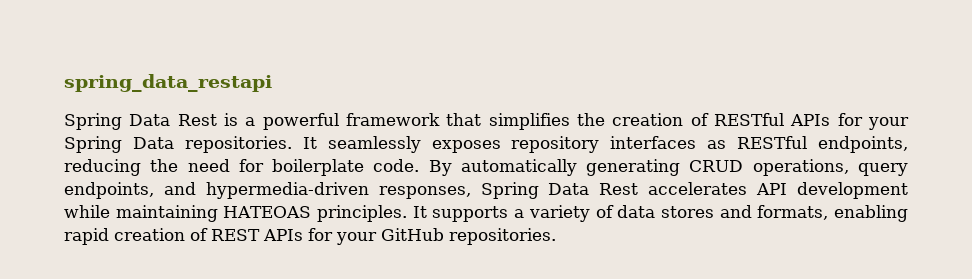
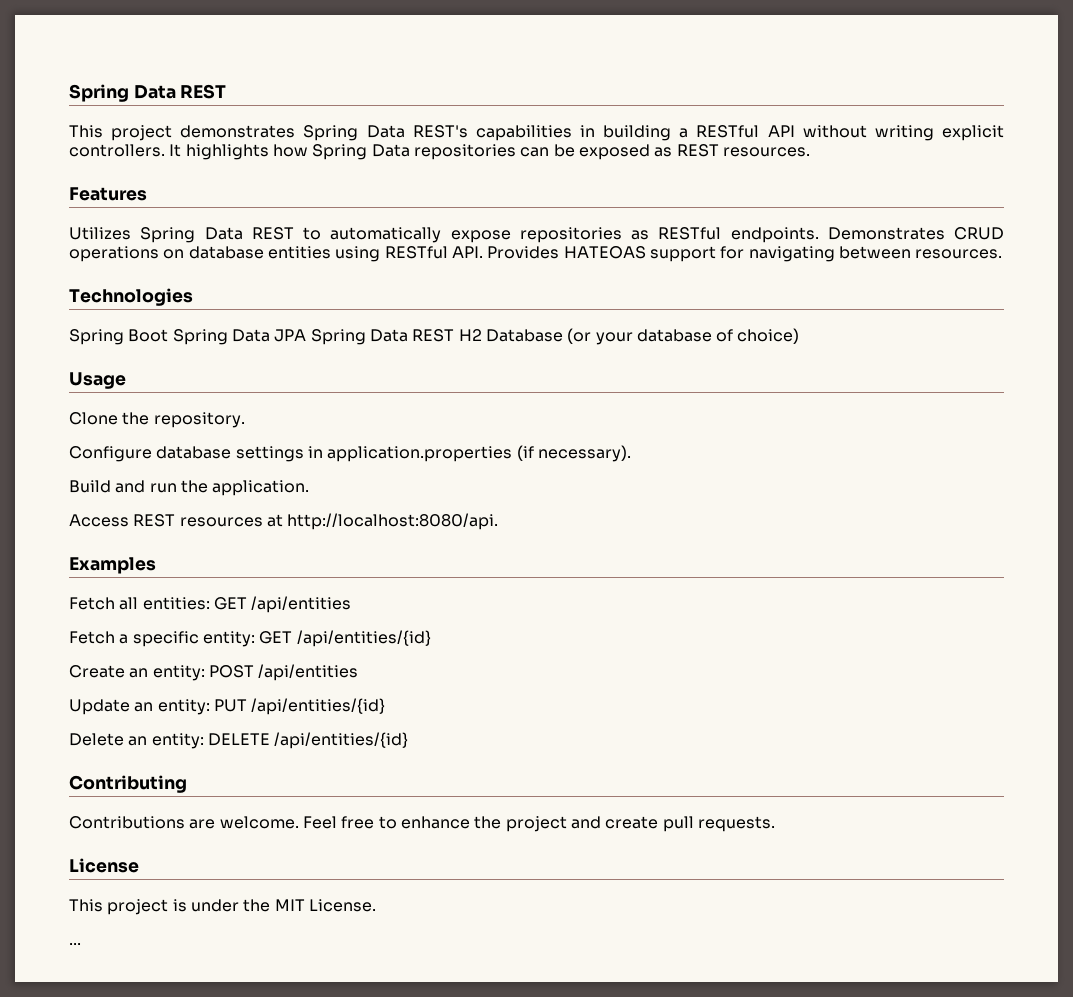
[64,74,272,92] [64,113,910,130] [64,136,908,153] [64,159,908,176] [64,182,909,199] [64,205,909,222] [64,228,556,245] spring_data_restapi // Spring Data Rest is a powerful framework that simplifies the creation of RESTful APIs for your Spring Data repositories. It seamlessly exposes repository interfaces as RESTful endpoints, reducing the need for boilerplate code. By automatically generating CRUD operations, query endpoints, and hypermedia-driven responses, Spring Data Rest accelerates API development while maintaining HATEOAS principles. It supports a variety of data stores and formats, enabling rapid creation of REST APIs for your GitHub repositories. -> [69,84,227,102] [69,125,1004,141] [69,144,810,160] [69,187,147,201] [69,227,1004,243] [69,246,1003,262] [69,288,193,306] [69,328,800,345] [69,372,126,389] [69,412,245,428] [69,445,631,462] [69,480,310,496] [69,513,499,530] [69,557,156,574] [69,596,352,613] [69,630,431,647] [69,664,359,681] [69,698,386,715] [69,732,409,749] [69,775,187,793] [69,816,775,832] [69,858,139,873] [69,899,376,915] [69,943,81,945] Spring Data REST // This project demonstrates Spring Data REST's capabilities in building a RESTful API without writing explicit controllers. It highlights how Spring Data repositories can be exposed as REST resources. // Features // Utilizes Spring Data REST to automatically expose repositories as RESTful endpoints. Demonstrates CRUD operations on database entities using RESTful API. Provides HATEOAS support for navigating between resources. // Technologies // Spring Boot Spring Data JPA Spring Data REST H2 Database (or your database of choice) // Usage // Clone the repository. // Configure database settings in application.properties (if necessary). // Build and run the application. // Access REST resources at http://localhost:8080/api. // Examples // Fetch all entities: GET /api/entities // Fetch a specific entity: GET /api/entities/{id} // Create an entity: POST /api/entities // Update an entity: PUT /api/entities/{id} // Delete an entity: DELETE /api/entities/{id} // Contributing // Contributions are welcome. Feel free to enhance the project and create pull requests. // License // This project is under the MIT License. // ...

